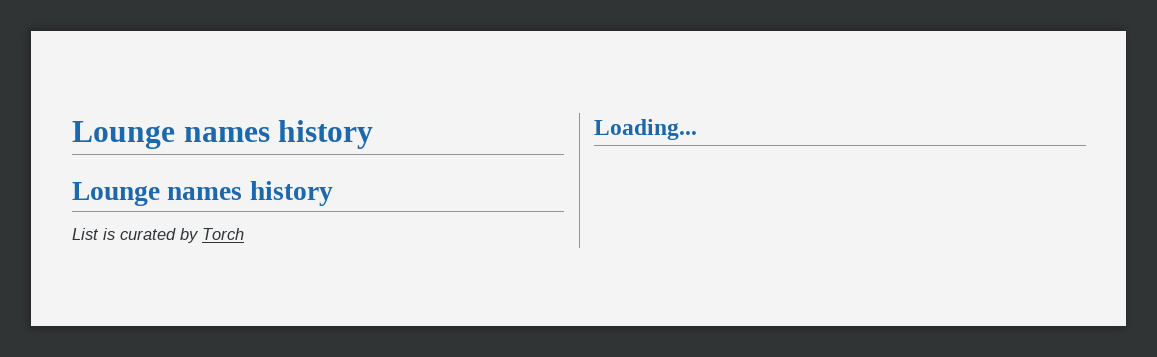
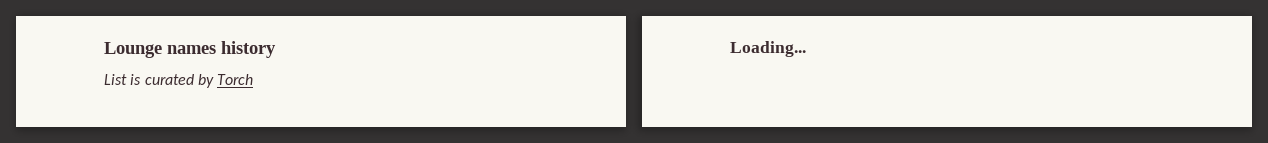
[72,120,374,149] [72,181,333,206] Lounge names history // Lounge names history -> [104,41,276,58] Lounge names history

